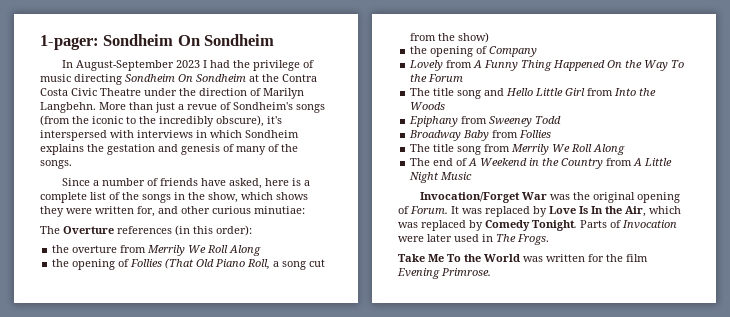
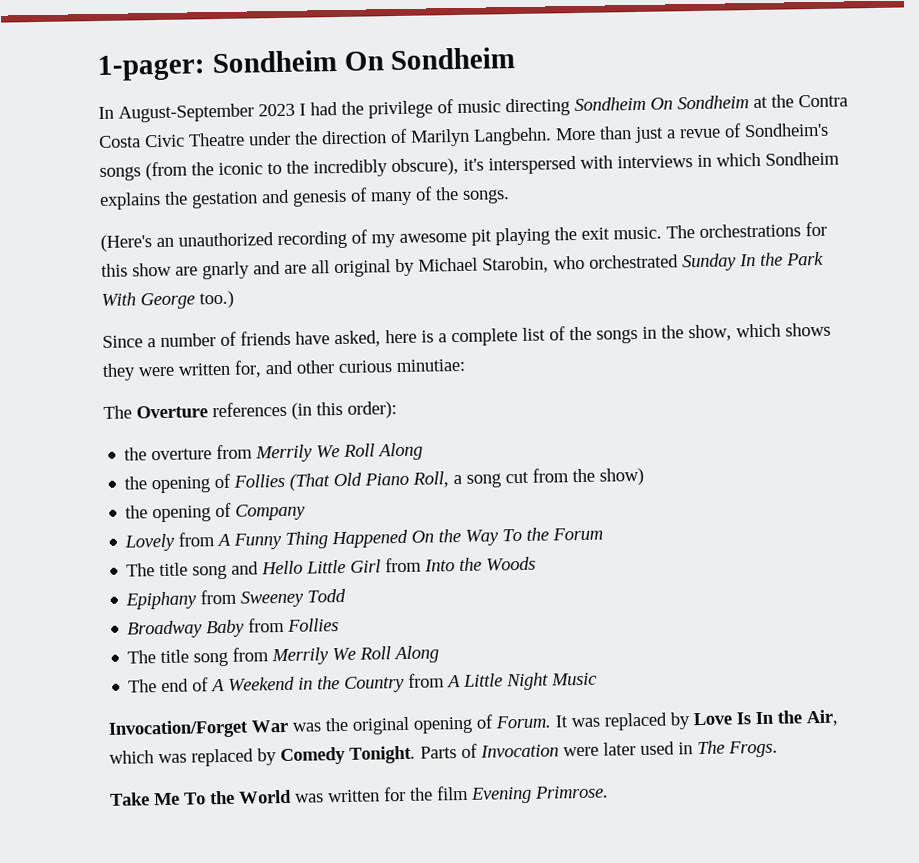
(72, 164) none -> [100,221,827,252] [101,251,824,280] [101,290,234,310] // (Here's an unauthorized recording of my awesome pit playing the exit music. The orchestrations for this show are gnarly and are all original by Michael Starobin, who orchestrated Sunday In the Park With George too.)

